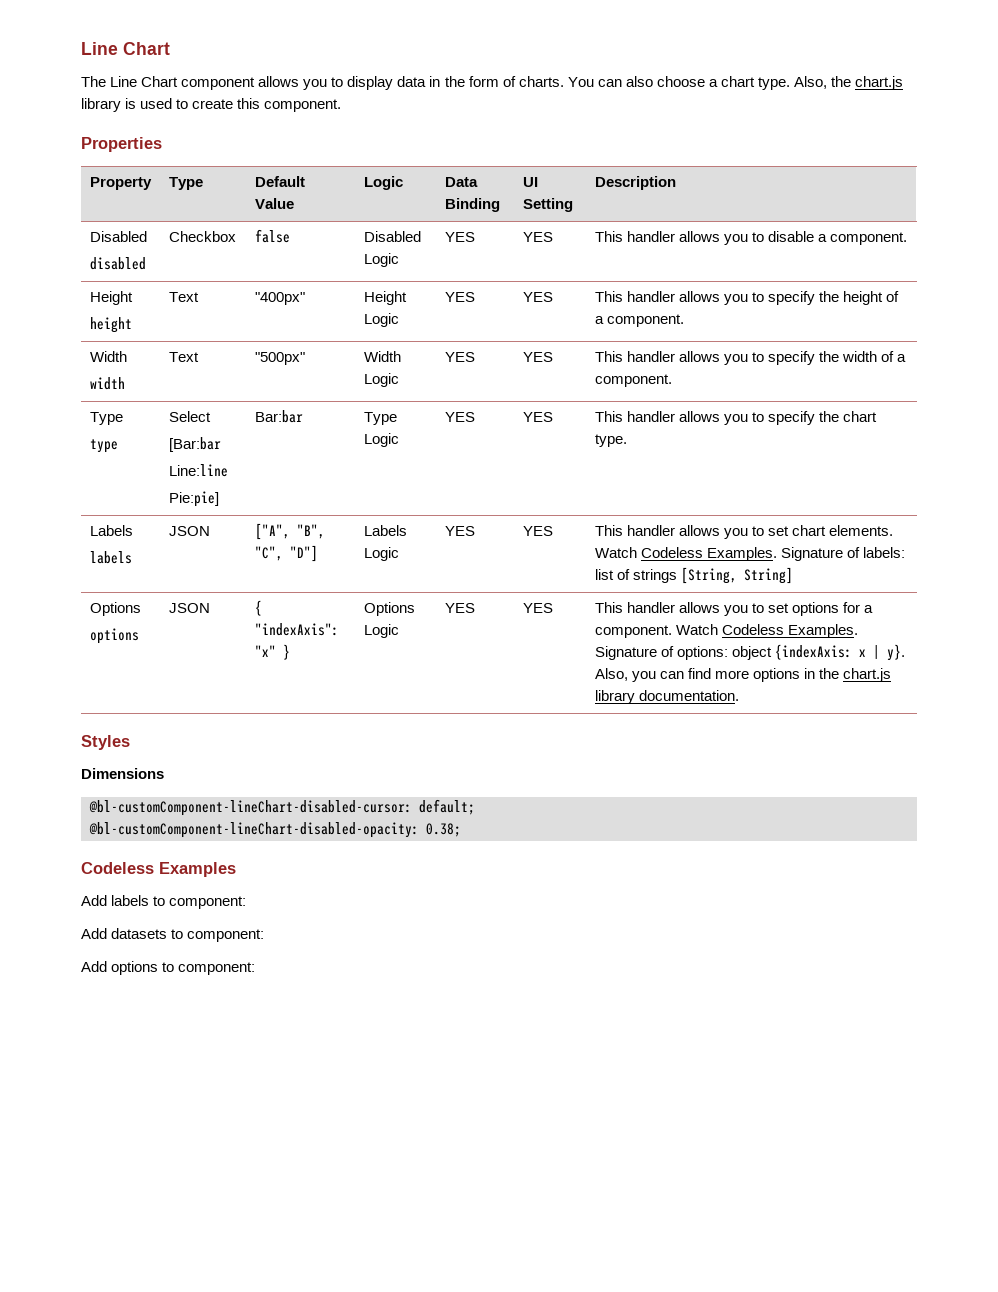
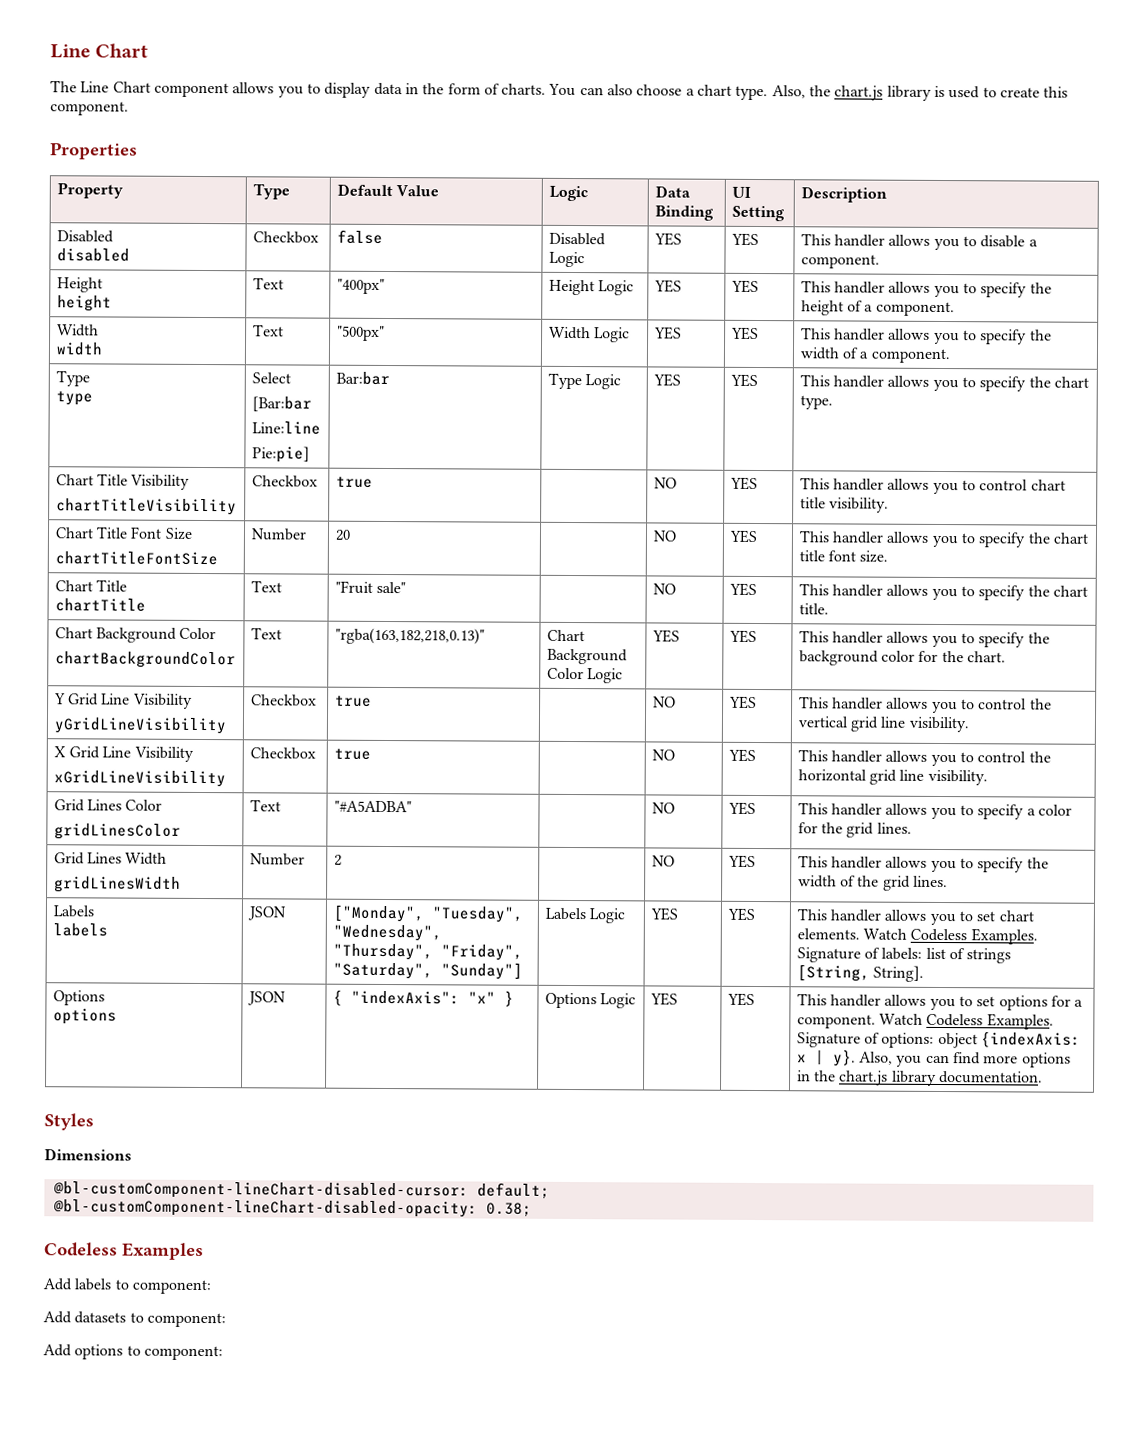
[89,525,133,536] [89,551,132,564] [168,526,210,536] [254,523,325,540] [254,545,318,562] Labels // labels | JSON | ["A", "B", "C", "D"] -> [55,473,191,490] [55,498,237,516] [251,475,318,488] [335,476,373,488] [653,477,677,489] [729,476,758,491] [799,477,1066,495] [799,497,890,513] [54,526,193,540] [54,551,218,566] [250,528,307,541] [334,529,351,541] [652,530,677,542] [728,529,758,544] [798,530,1089,548] [798,550,889,563] [54,579,128,592] [54,598,146,612] [250,580,282,593] [334,580,407,594] [652,583,676,595] [728,582,757,597] [798,583,1088,601] [798,603,829,615] [54,627,217,643] [54,651,236,669] [250,627,282,640] [334,627,485,645] [546,629,585,642] [546,648,628,665] [546,667,624,684] [651,629,680,643] [728,629,757,643] [798,630,1050,648] [798,650,1006,666] [53,693,193,709] [53,717,226,735] [250,694,317,707] [334,695,372,707] [652,696,676,708] [728,695,757,709] [798,696,1052,714] [797,716,970,733] [53,746,194,762] [53,770,226,788] [249,747,316,760] [333,748,371,760] [651,749,675,761] [727,748,756,762] [797,749,1051,767] [797,769,988,786] [53,799,163,812] [53,823,181,840] [249,799,281,812] [333,800,412,813] [651,802,675,814] [727,801,756,815] [797,802,1072,820] [797,822,912,838] [53,852,168,865] [53,876,181,893] [249,853,305,866] [333,854,342,866] [651,855,675,867] [727,854,756,868] [797,855,1049,873] [797,875,948,891] [52,905,94,918] [52,923,108,937] [246,906,286,921] [332,904,523,923] [332,924,442,942] [332,943,523,961] [332,962,523,980] Chart Title Visibility // chartTitleVisibility | Checkbox | true | | NO | YES | This handler allows you to control chart title visibility. // Chart Title Font Size // chartTitleFontSize | Number | 20 | | NO | YES | This handler allows you to specify the chart title font size. // Chart Title // chartTitle | Text | "Fruit sale" | | NO | YES | This handler allows you to specify the chart title. // Chart Background Color // chartBackgroundColor | Text | "rgba(163,182,218,0.13)" | Chart Background Color Logic | YES | YES | This handler allows you to specify the background color for the chart. // Y Grid Line Visibility // yGridLineVisibility | Checkbox | true | | NO | YES | This handler allows you to control the vertical grid line visibility. // X Grid Line Visibility // xGridLineVisibility | Checkbox | true | | NO | YES | This handler allows you to control the horizontal grid line visibility. // Grid Lines Color // gridLinesColor | Text | "#A5ADBA" | | NO | YES | This handler allows you to specify a color for the grid lines. // Grid Lines Width // gridLinesWidth | Number | 2 | | NO | YES | This handler allows you to specify the width of the grid lines. // Labels // labels | JSON | ["Monday", "Tuesday", "Wednesday", "Thursday", "Friday", "Saturday", "Sunday"]
[744,567,794,584] String] -> [873,965,925,982] String].

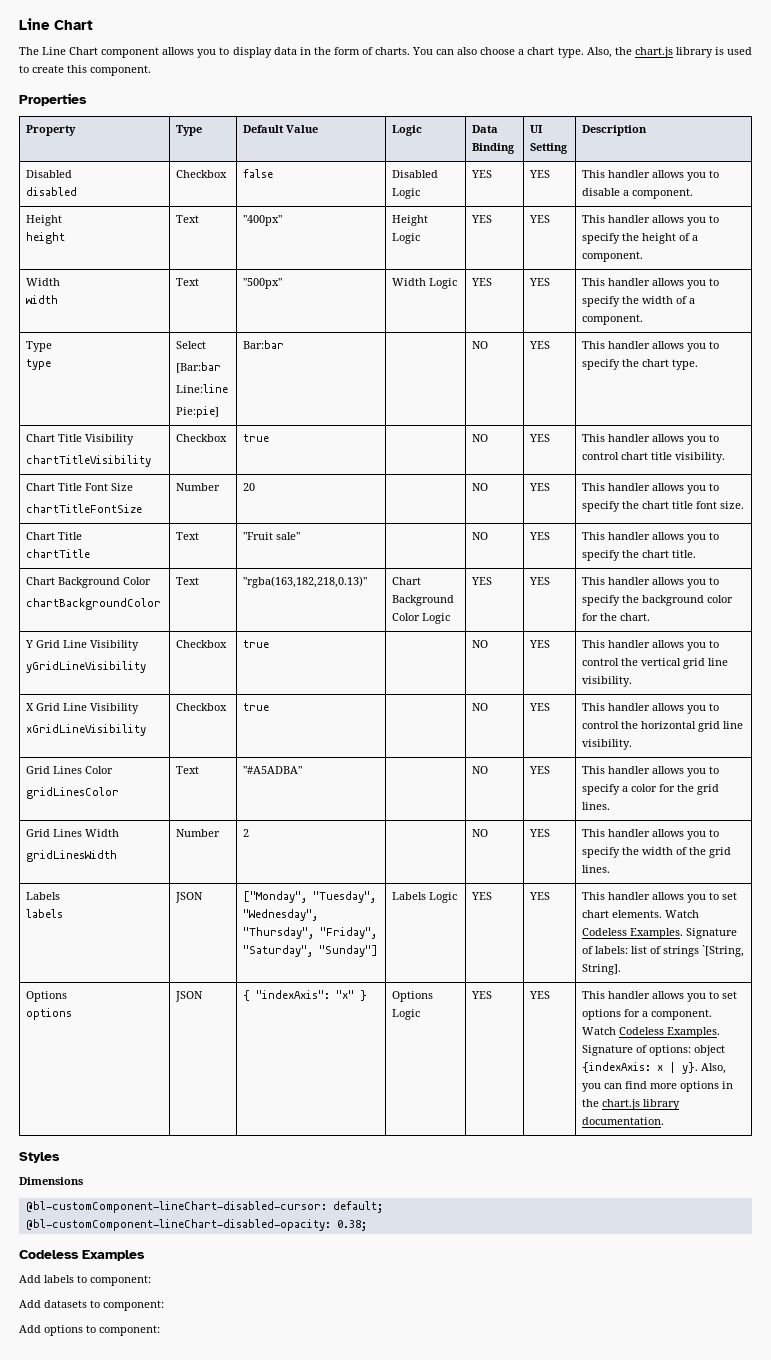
[547,372,622,390] [652,373,681,387] Type Logic | YES -> [472,341,489,349] | NO
[796,964,870,982] [String, -> [702,945,745,957] `[String,

